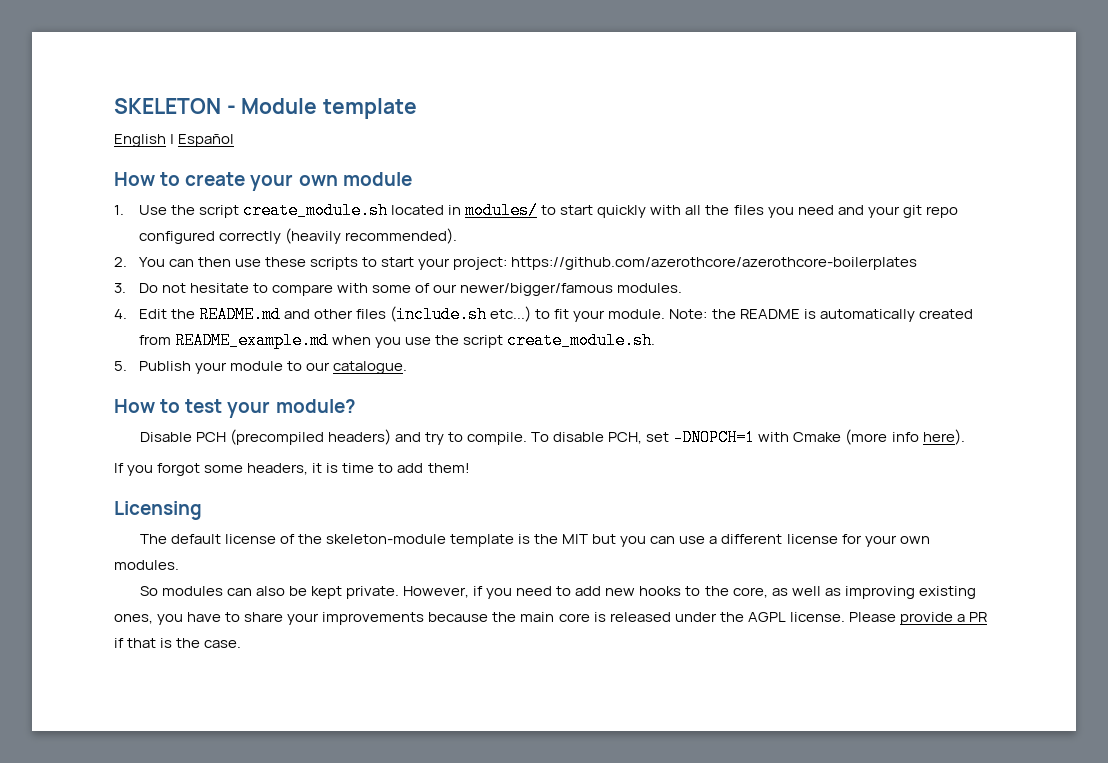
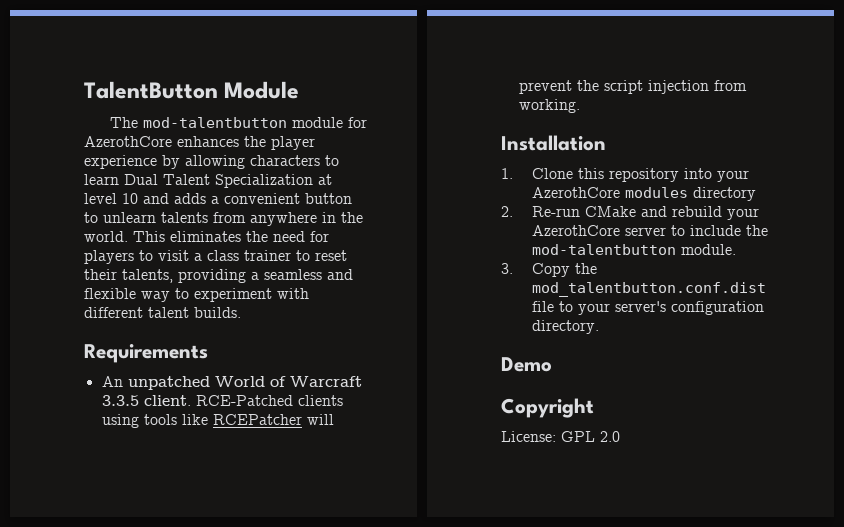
[114,98,236,114] SKELETON - -> [84,81,218,99] TalentButton
[323,98,418,119] [114,134,235,147] [114,172,412,191] [114,202,958,219] [138,228,458,244] [114,257,918,270] [114,283,683,296] [114,306,973,323] [138,332,656,349] [114,361,408,374] [114,399,356,418] [139,429,965,446] [114,463,470,476] [114,501,202,520] [139,534,930,547] [114,560,179,570] [139,586,976,599] [114,612,987,625] [114,638,242,648] template // English | Español // How to create your own module // 1. Use the script create_module.sh located in modules/ to start quickly with all the files you need and your git repo configured correctly (heavily recommended). // 2. You can then use these scripts to start your project: https://github.com/azerothcore/azerothcore-boilerplates // 3. Do not hesitate to compare with some of our newer/bigger/famous modules. // 4. Edit the README.md and other files (include.sh etc...) to fit your module. Note: the README is automatically created from README_example.md when you use the script create_module.sh. // 5. Publish your module to our catalogue. // How to test your module? // Disable PCH (precompiled headers) and try to compile. To disable PCH, set -DNOPCH=1 with Cmake (more info here). // If you forgot some headers, it is time to add them! // Licensing // The default license of the skeleton-module template is the MIT but you can use a different license for your own modules. // So modules can also be kept private. However, if you need to add new hooks to the core, as well as improving existing ones, you have to share your improvements because the main core is released under the AGPL license. Please provide a PR if that is the case. -> [109,117,367,128] [84,136,315,150] [84,155,339,169] [84,174,332,188] [84,193,352,204] [84,212,363,226] [84,231,329,242] [84,250,347,264] [84,269,353,283] [84,288,309,302] [84,307,241,318] [84,344,208,363] [101,376,362,390] [101,395,343,406] [101,414,334,428] [518,80,747,94] [518,99,580,113] [501,135,606,151] [501,168,750,182] [532,187,757,201] [501,206,760,220] [532,225,769,236] [532,244,737,255] [501,263,598,277] [532,282,767,297] [532,301,765,315] [532,320,600,334] [501,357,552,372] [501,398,594,418] [501,431,620,442] // The mod-talentbutton module for AzerothCore enhances the player experience by allowing characters to learn Dual Talent Specialization at level 10 and adds a convenient button to unlearn talents from anywhere in the world. This eliminates the need for players to visit a class trainer to reset their talents, providing a seamless and flexible way to experiment with different talent builds. // Requirements // An unpatched World of Warcraft 3.3.5 client. RCE-Patched clients using tools like RCEPatcher will prevent the script injection from working. // Installation // 1. Clone this repository into your AzerothCore modules directory // 2. Re-run CMake and rebuild your AzerothCore server to include the mod-talentbutton module. // 3. Copy the mod_talentbutton.conf.dist file to your server's configuration directory. // Demo // Copyright // License: GPL 2.0

